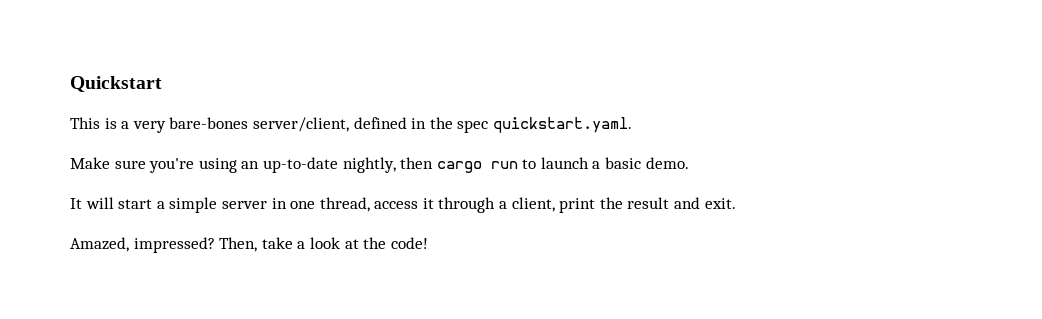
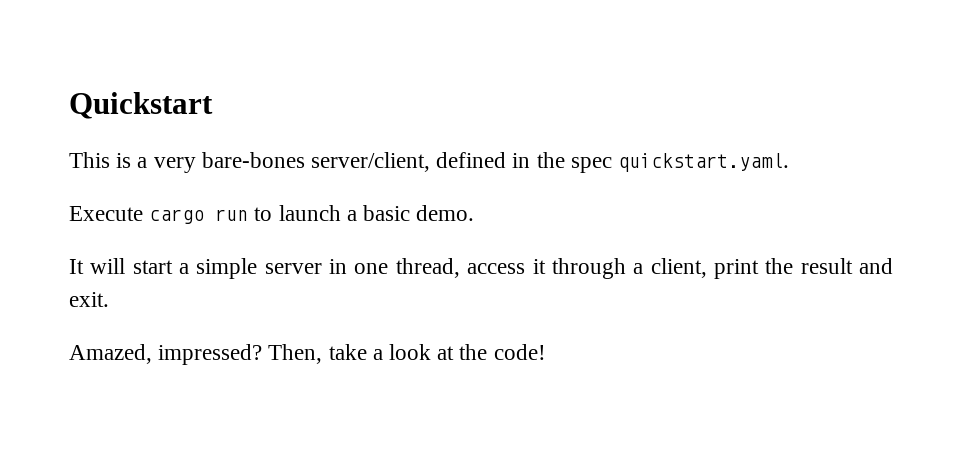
[70,157,434,173] Make sure you're using an up-to-date nightly, then -> [69,206,143,221] Execute

